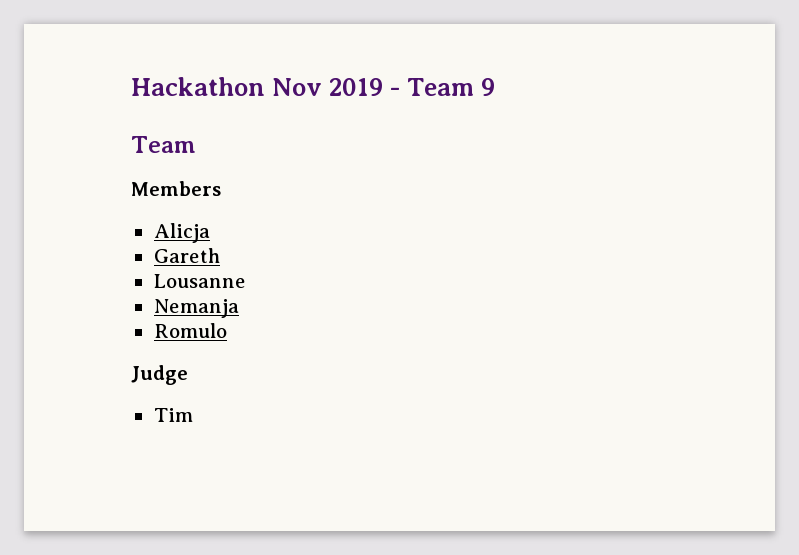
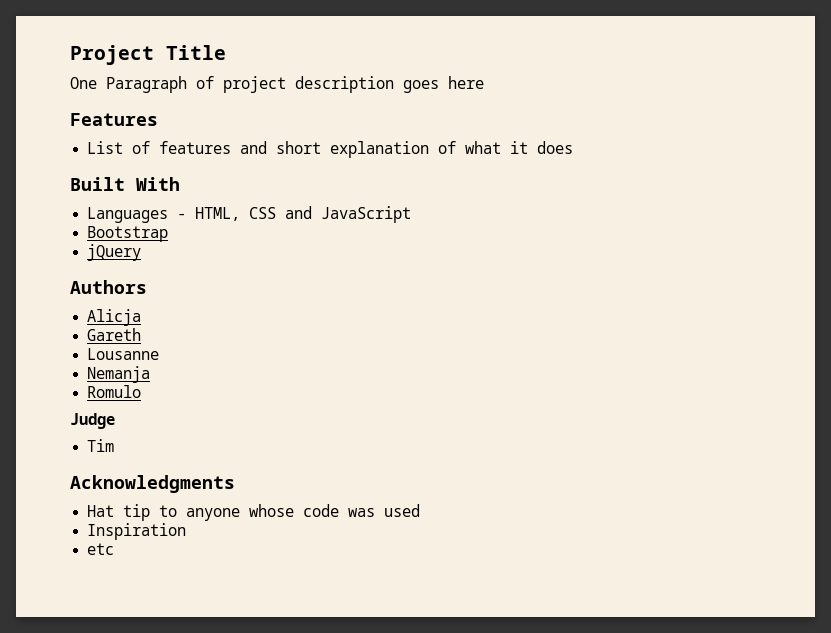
[131,77,496,96] [131,136,196,153] [131,181,221,196] Hackathon Nov 2019 - Team 9 // Team // Members -> [70,45,226,65] [70,76,484,93] [70,113,158,126] [87,141,574,158] [70,177,180,191] [87,206,412,223] [87,226,169,242] [87,244,142,261] [70,280,147,294] Project Title // One Paragraph of project description goes here // Features // List of features and short explanation of what it does // Built With // Languages - HTML, CSS and JavaScript // Bootstrap // jQuery // Authors
(193, 415) none -> [70,475,235,493] [87,504,421,521] [87,523,187,540] [87,543,115,555] // Acknowledgments // Hat tip to anyone whose code was used // Inspiration // etc

